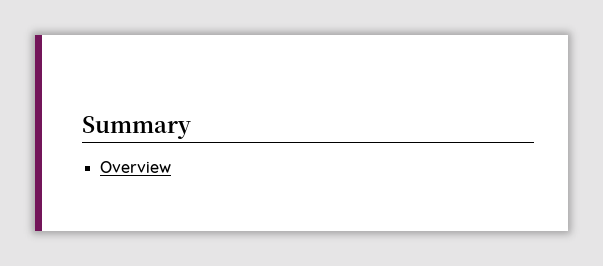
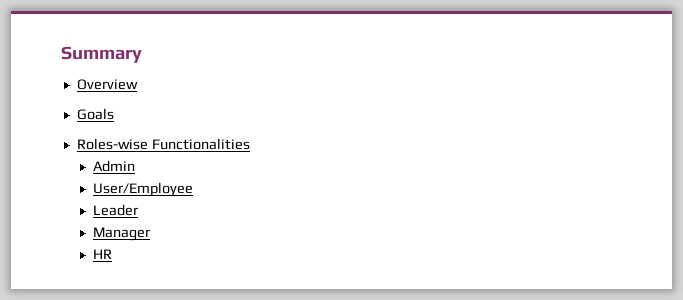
(171, 167) none -> [76,108,114,120] [76,138,250,150] [93,160,136,172] [93,182,194,197] [93,204,139,216] [93,227,151,241] [93,249,113,259] // Goals // Roles-wise Functionalities // Admin // User/Employee // Leader // Manager // HR

